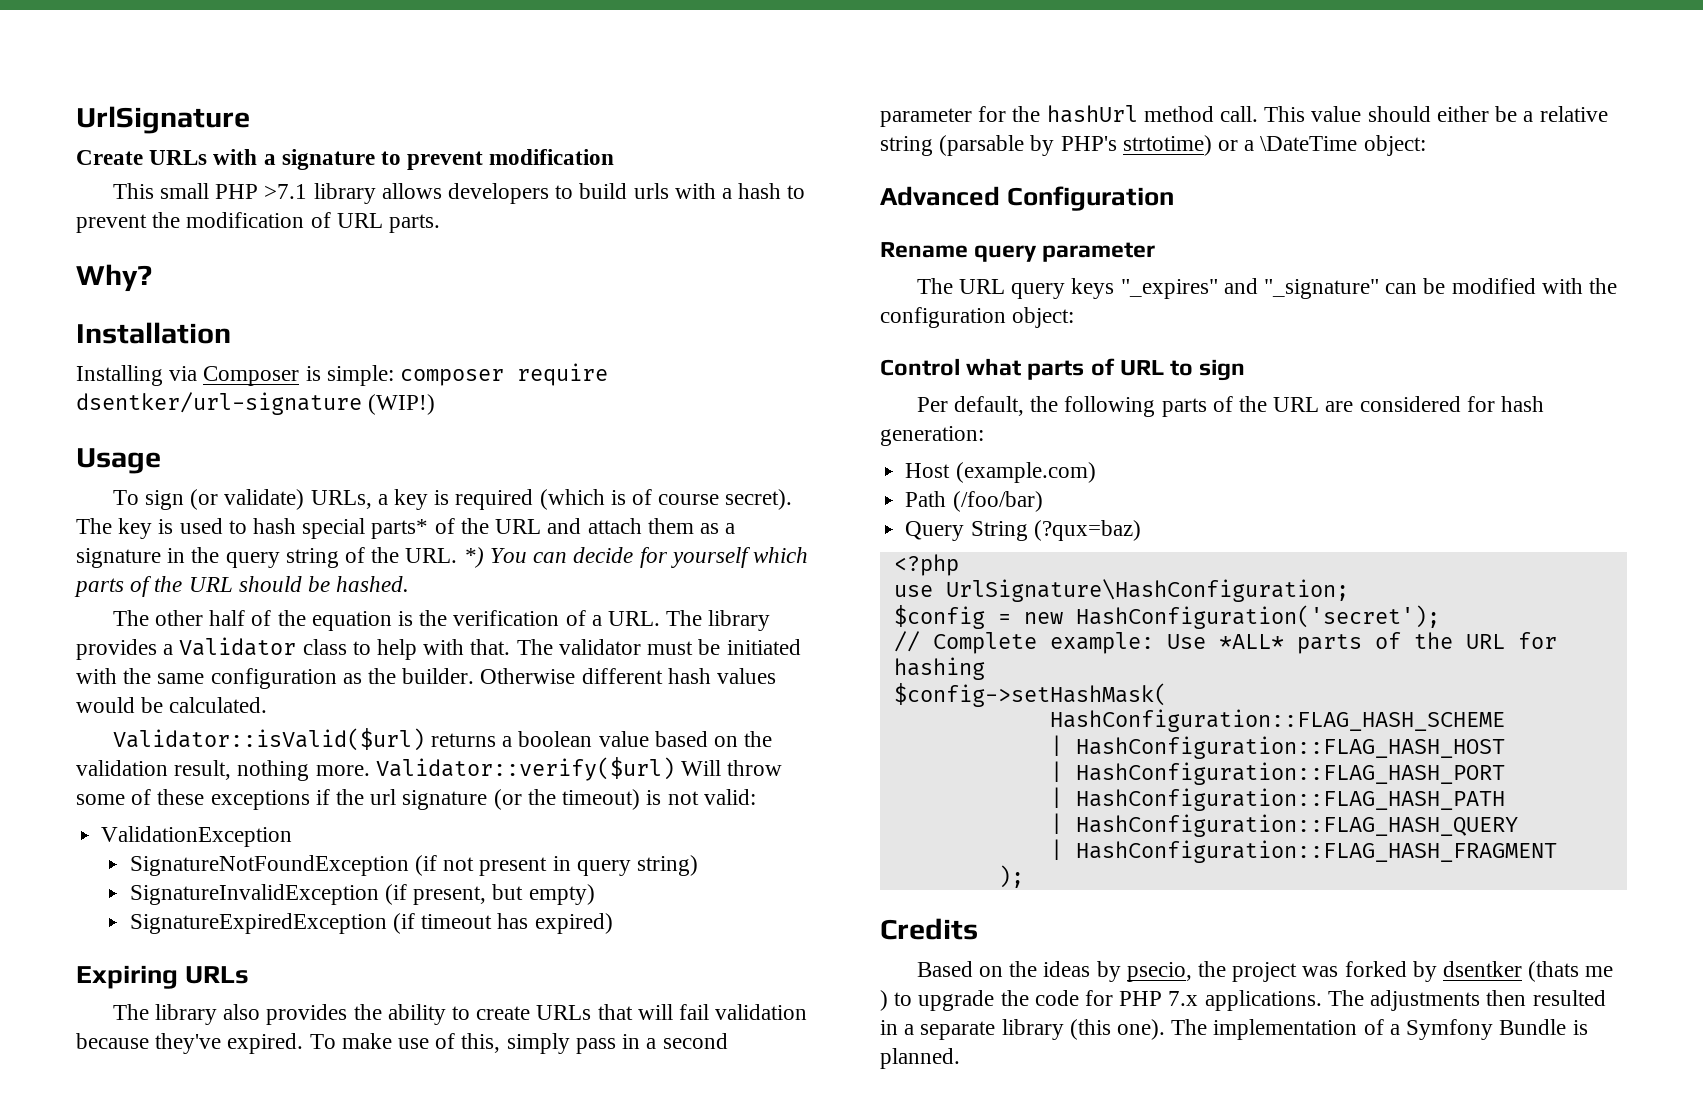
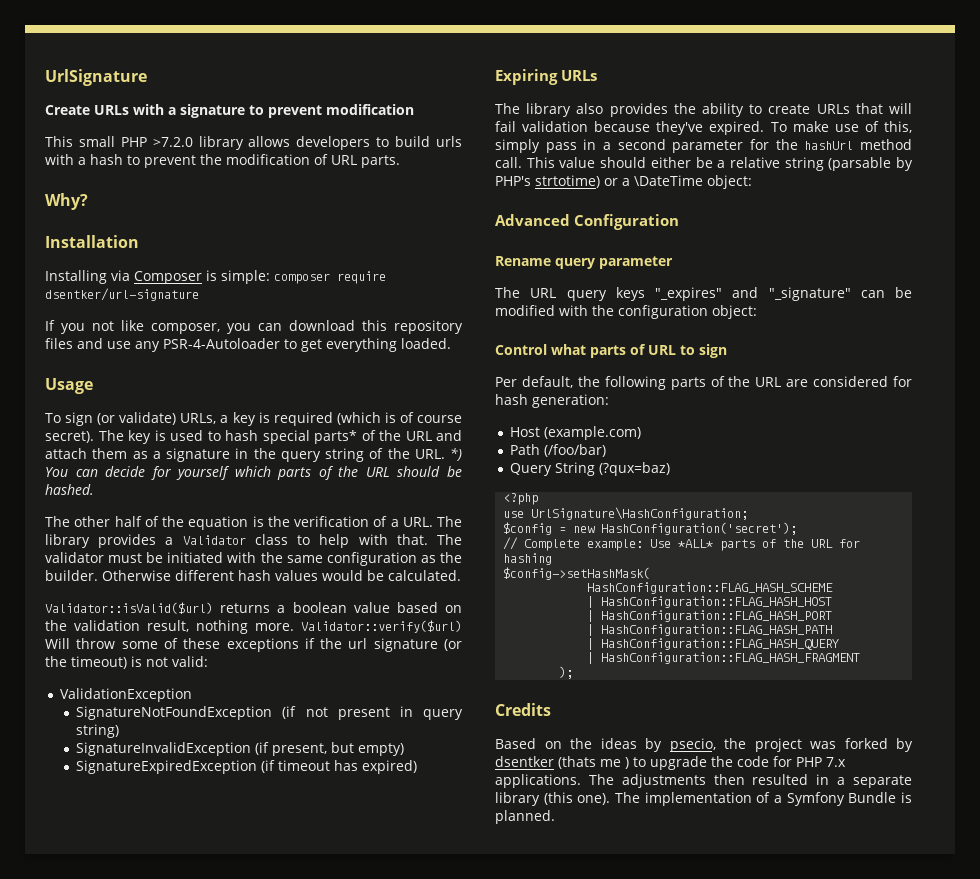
[264,184,308,199] >7.1 -> [152,137,193,147] >7.2.0
[368,394,436,415] (WIP!) -> [45,320,463,334] [45,338,451,352] // If you not like composer, you can download this repository files and use any PSR-4-Autoloader to get everything loaded.

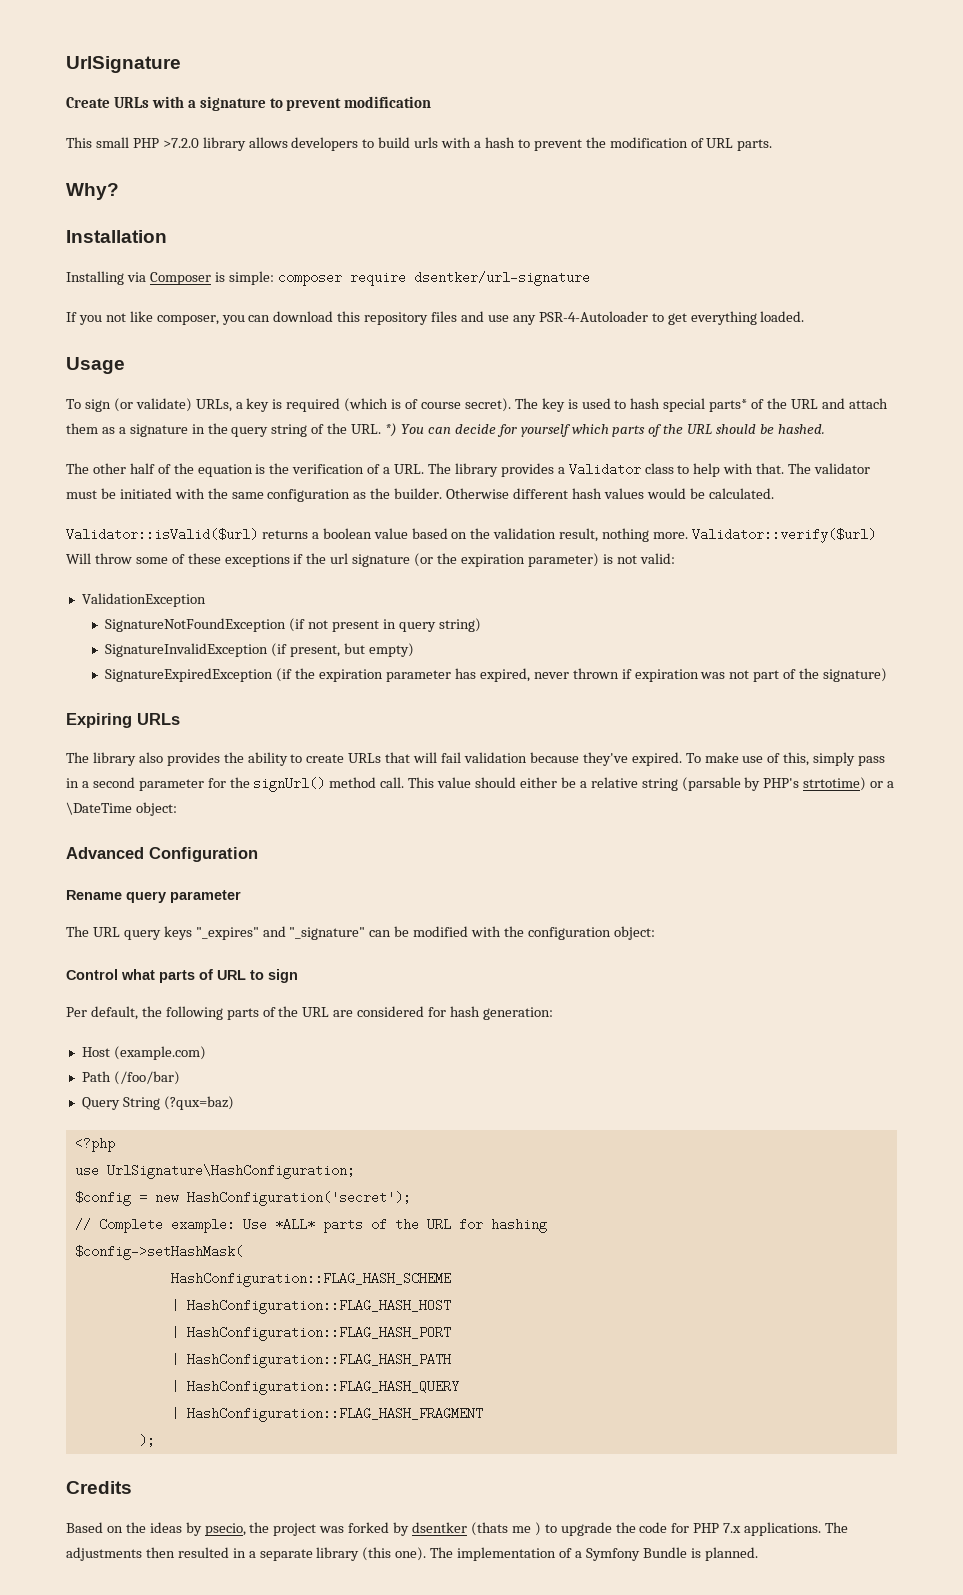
[71,656,127,669] timeout) -> [460,553,599,567] expiration parameter)
[278,760,418,774] timeout has expired) -> [295,668,887,682] the expiration parameter has expired, never thrown if expiration was not part of the signature)
[804,141,854,150] hashUrl -> [253,777,326,792] signUrl()

